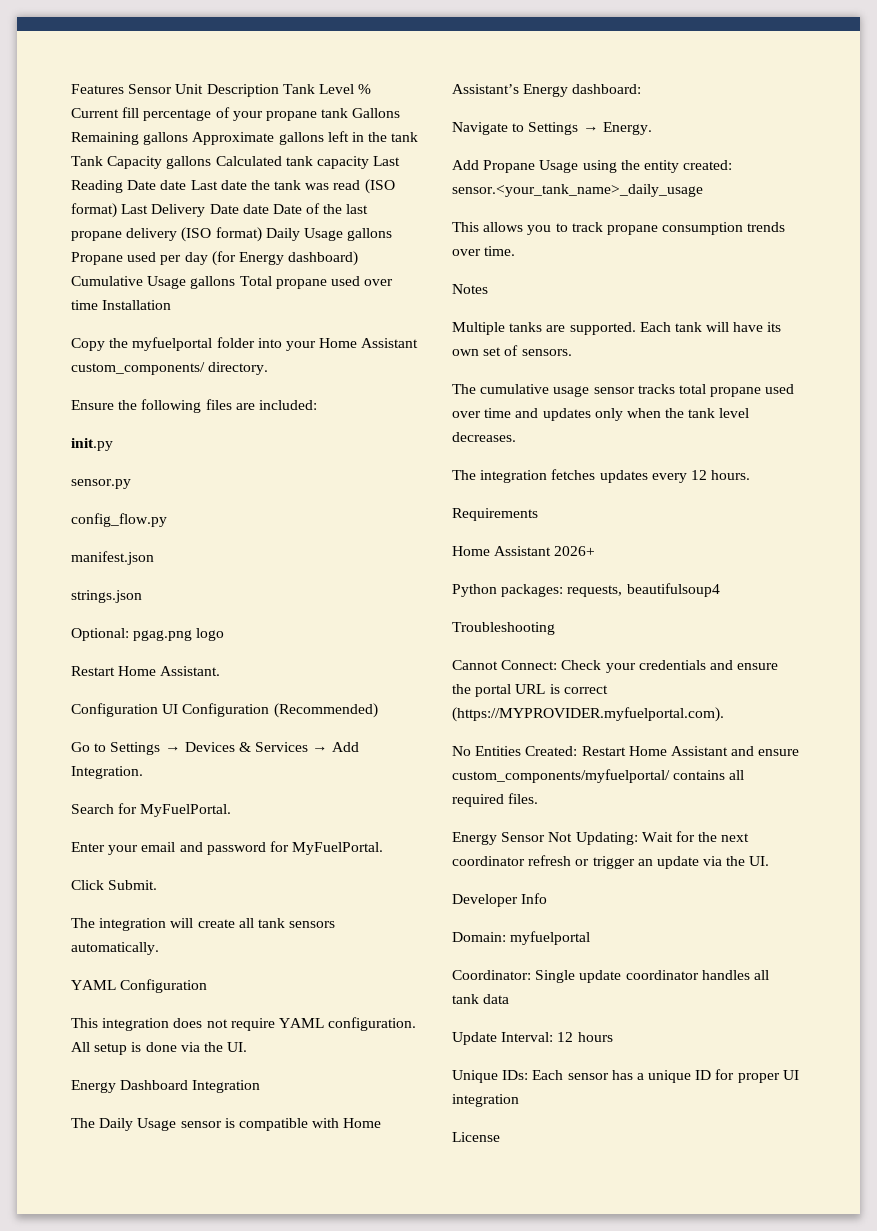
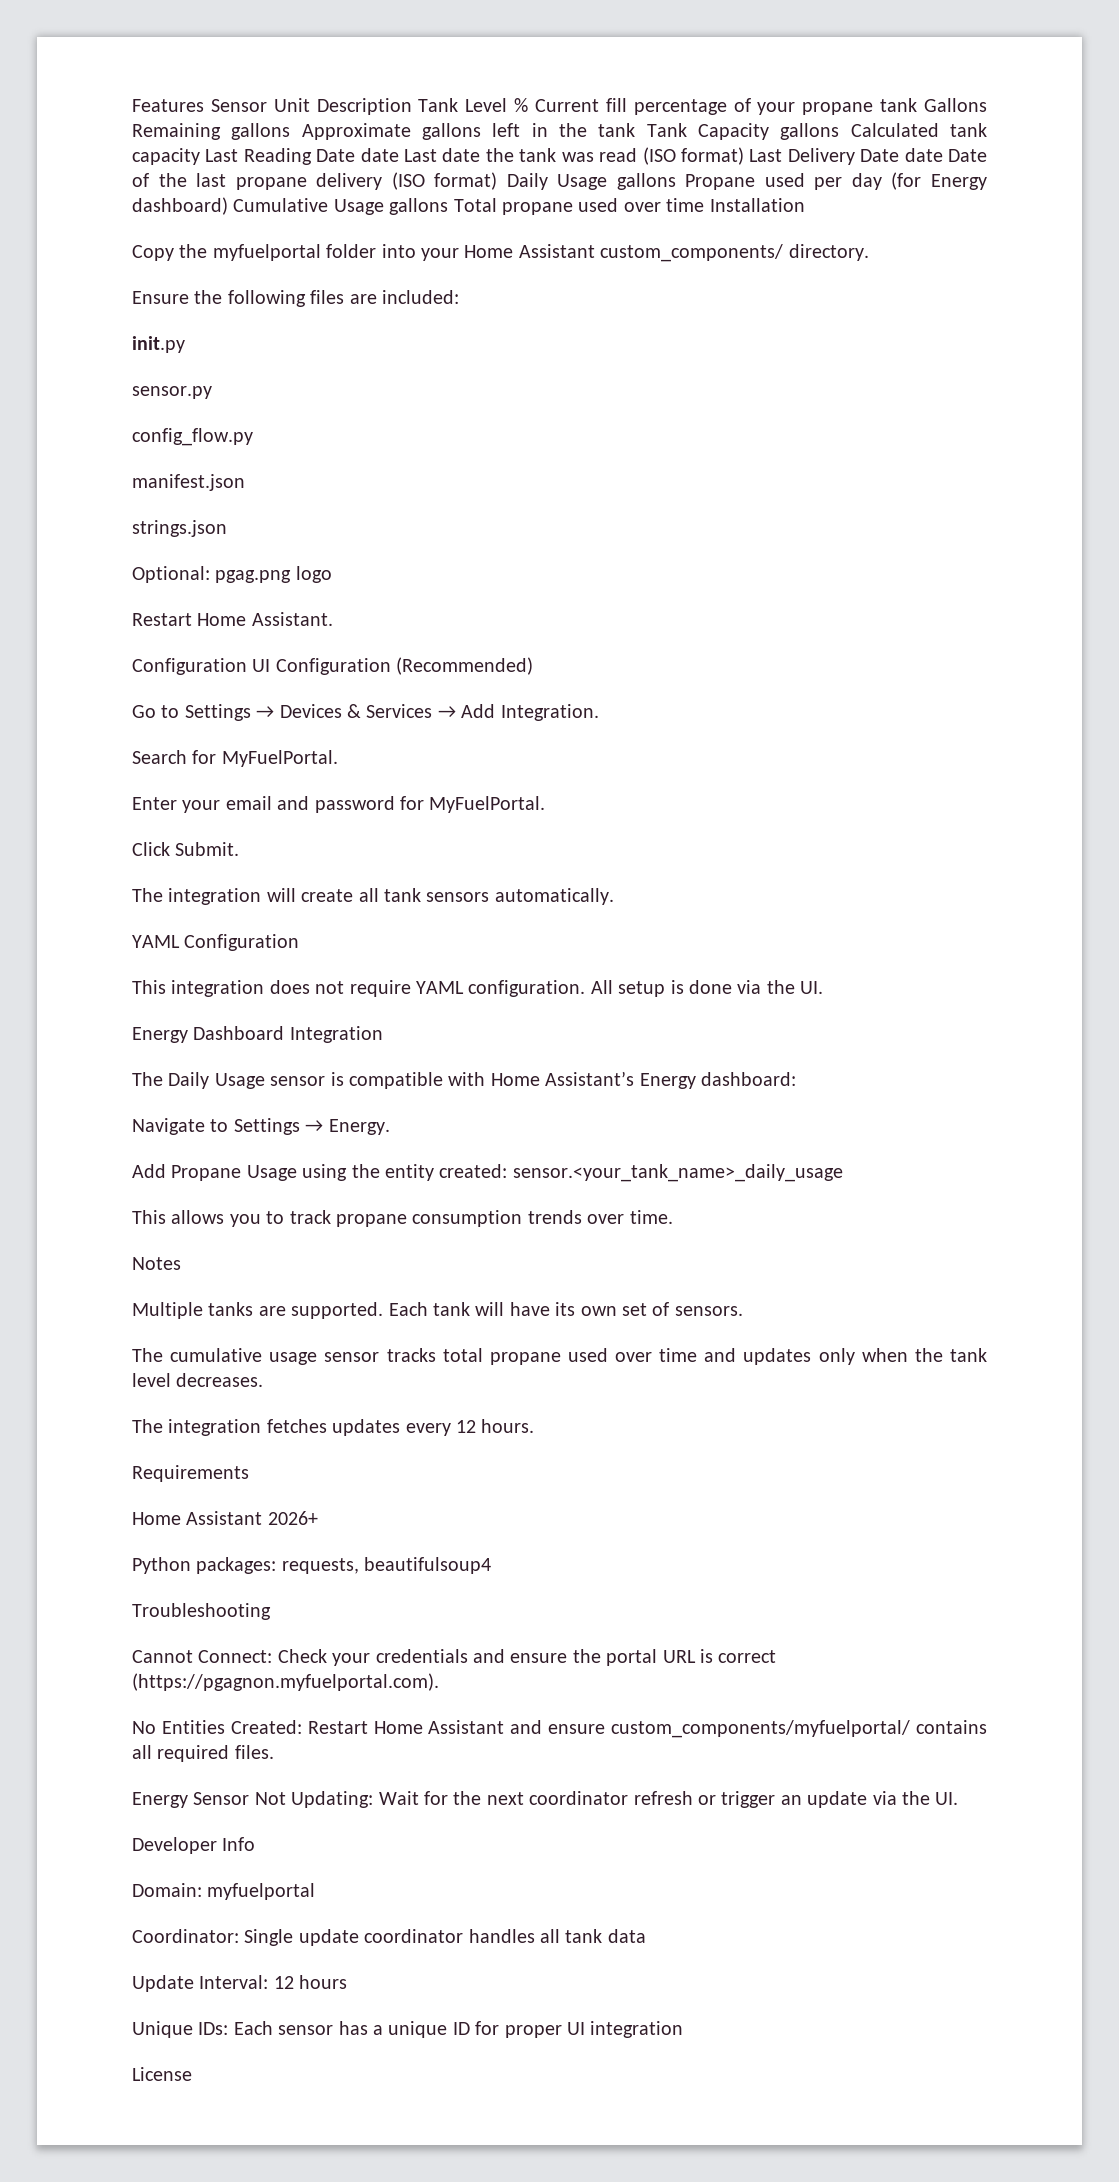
[452,707,724,722] (https://MYPROVIDER.myfuelportal.com). -> [132,1673,439,1691] (https://pgagnon.myfuelportal.com).

